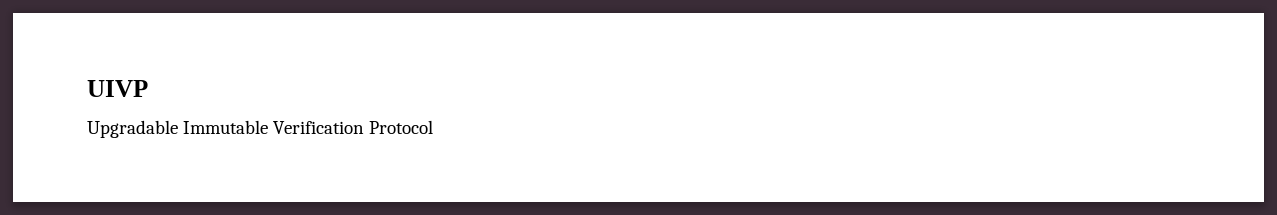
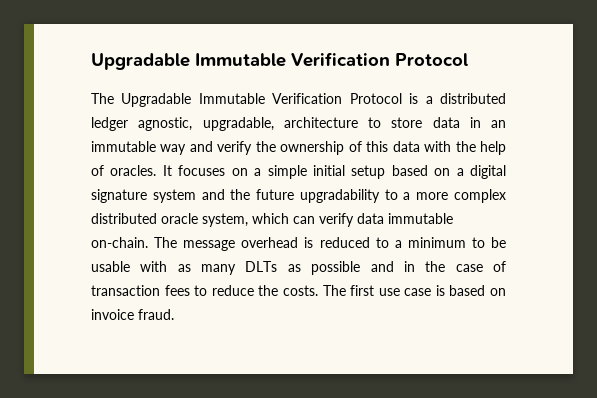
[87,80,148,97] [87,120,434,138] UIVP // Upgradable Immutable Verification Protocol -> [91,52,468,70] [91,93,507,107] [91,117,506,131] [91,141,506,155] [91,165,507,179] [91,189,506,203] [91,213,453,227] [91,237,507,251] [91,261,507,275] [91,285,506,296] [91,309,174,320] Upgradable Immutable Verification Protocol // The Upgradable Immutable Verification Protocol is a distributed ledger agnostic, upgradable, architecture to store data in an immutable way and verify the ownership of this data with the help of oracles. It focuses on a simple initial setup based on a digital signature system and the future upgradability to a more complex distributed oracle system, which can verify data immutable on-chain. The message overhead is reduced to a minimum to be usable with as many DLTs as possible and in the case of transaction fees to reduce the costs. The first use case is based on invoice fraud.

